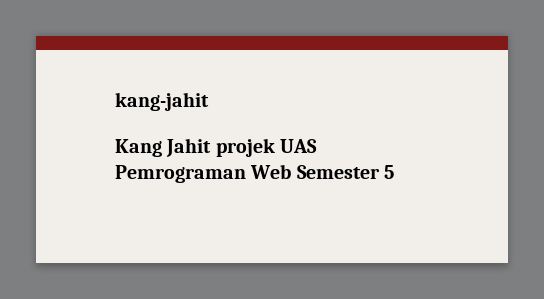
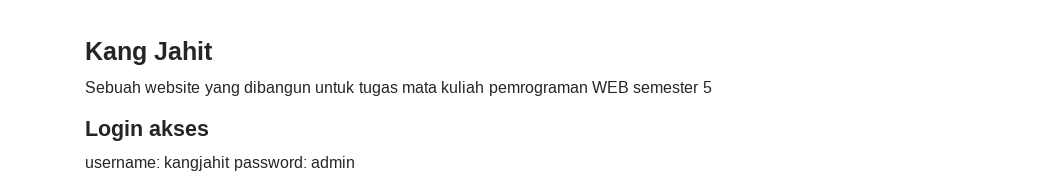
[115,92,209,111] kang-jahit // -> (85, 53) none
[215,138,318,157] [115,164,395,183] projek UAS Pemrograman Web Semester 5 -> [85,81,712,96] [85,120,209,141] [85,156,355,171] // Sebuah website yang dibangun untuk tugas mata kuliah pemrograman WEB semester 5 // Login akses // username: kangjahit password: admin

